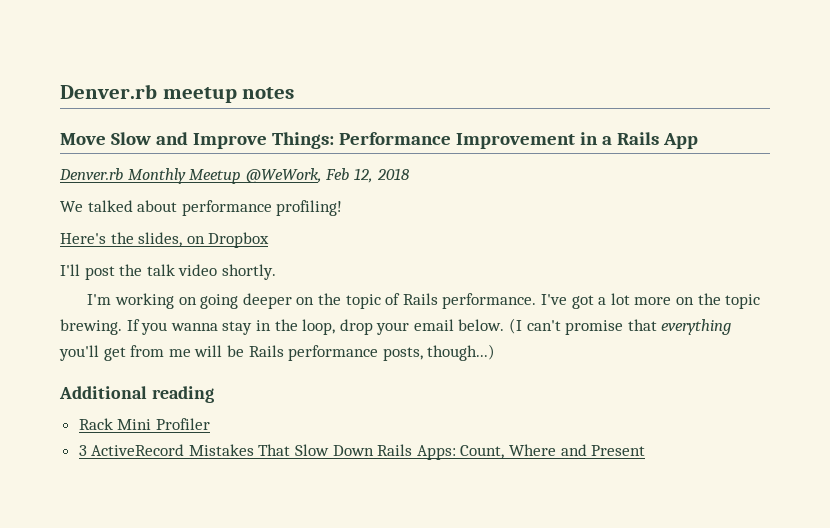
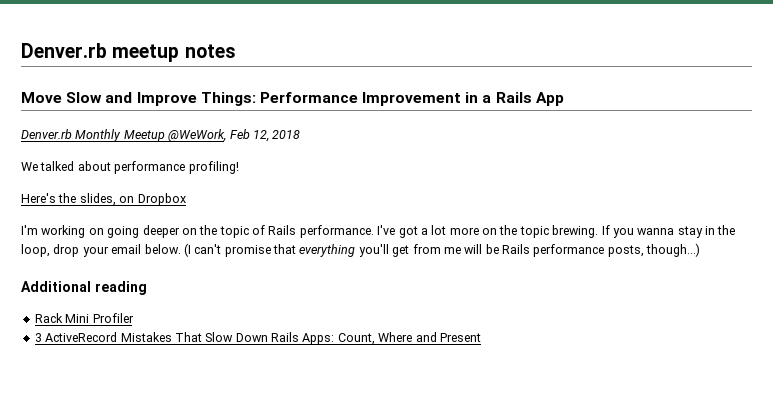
[60,264,276,280] // I'll post the talk video shortly. -> (186, 199) none

